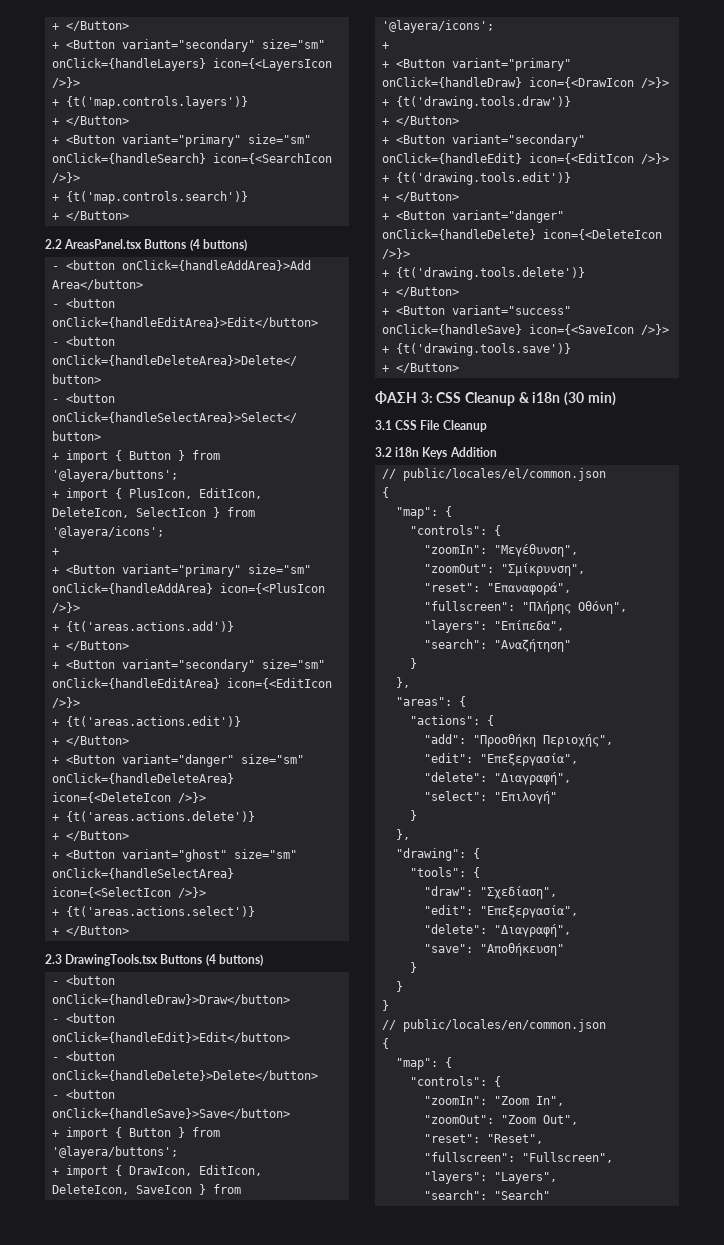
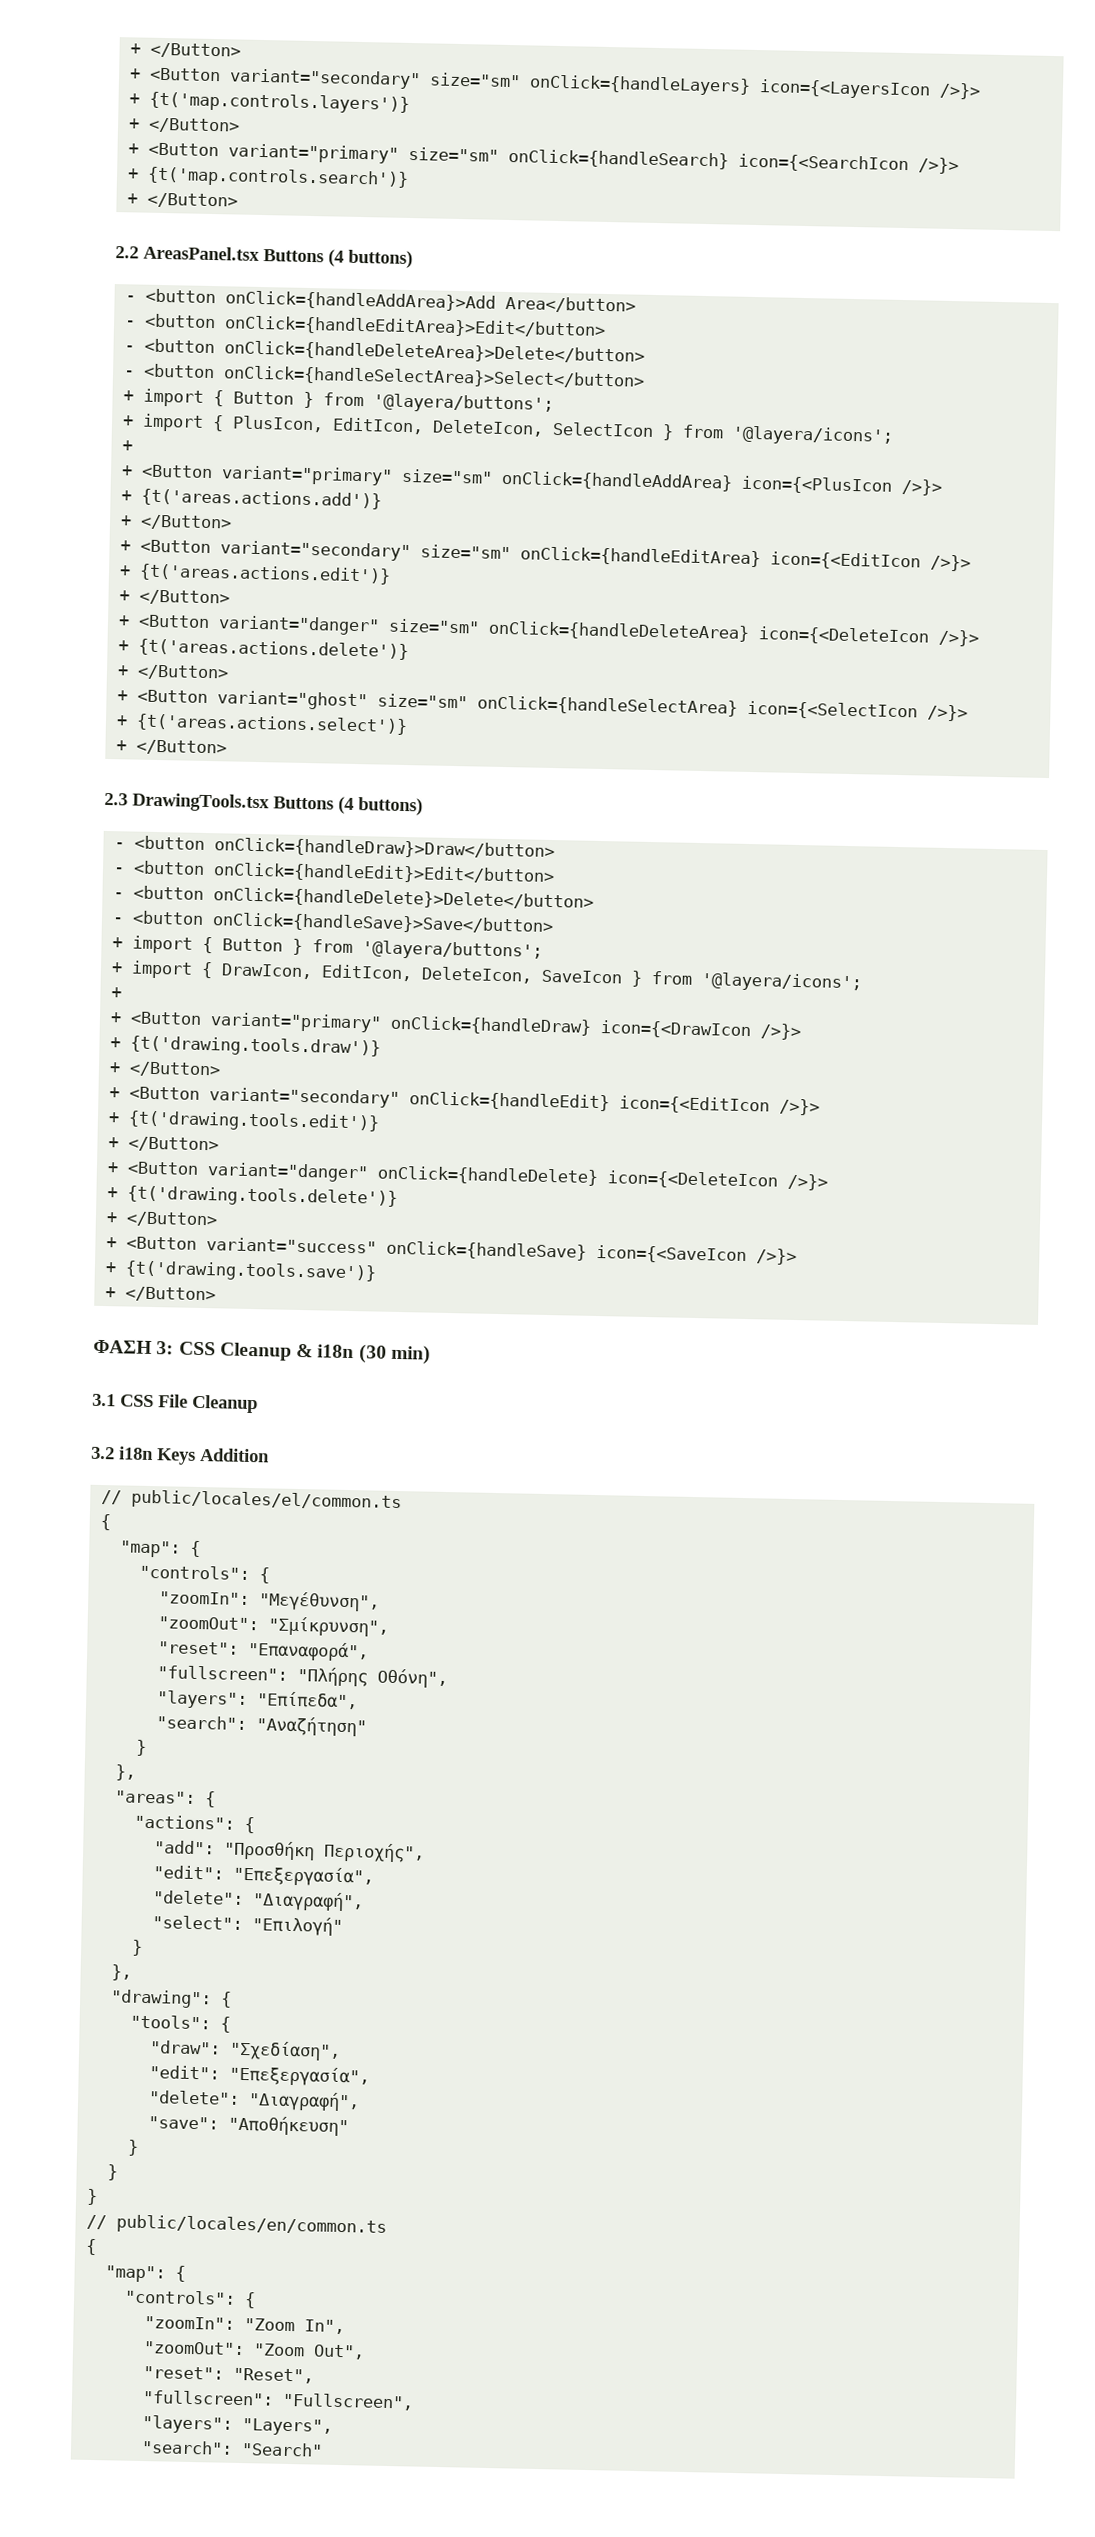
[403,468,607,481] public/locales/el/common.json -> [131,1489,403,1513] public/locales/el/common.ts
[403,1019,607,1032] public/locales/en/common.json -> [116,2214,388,2237] public/locales/en/common.ts

